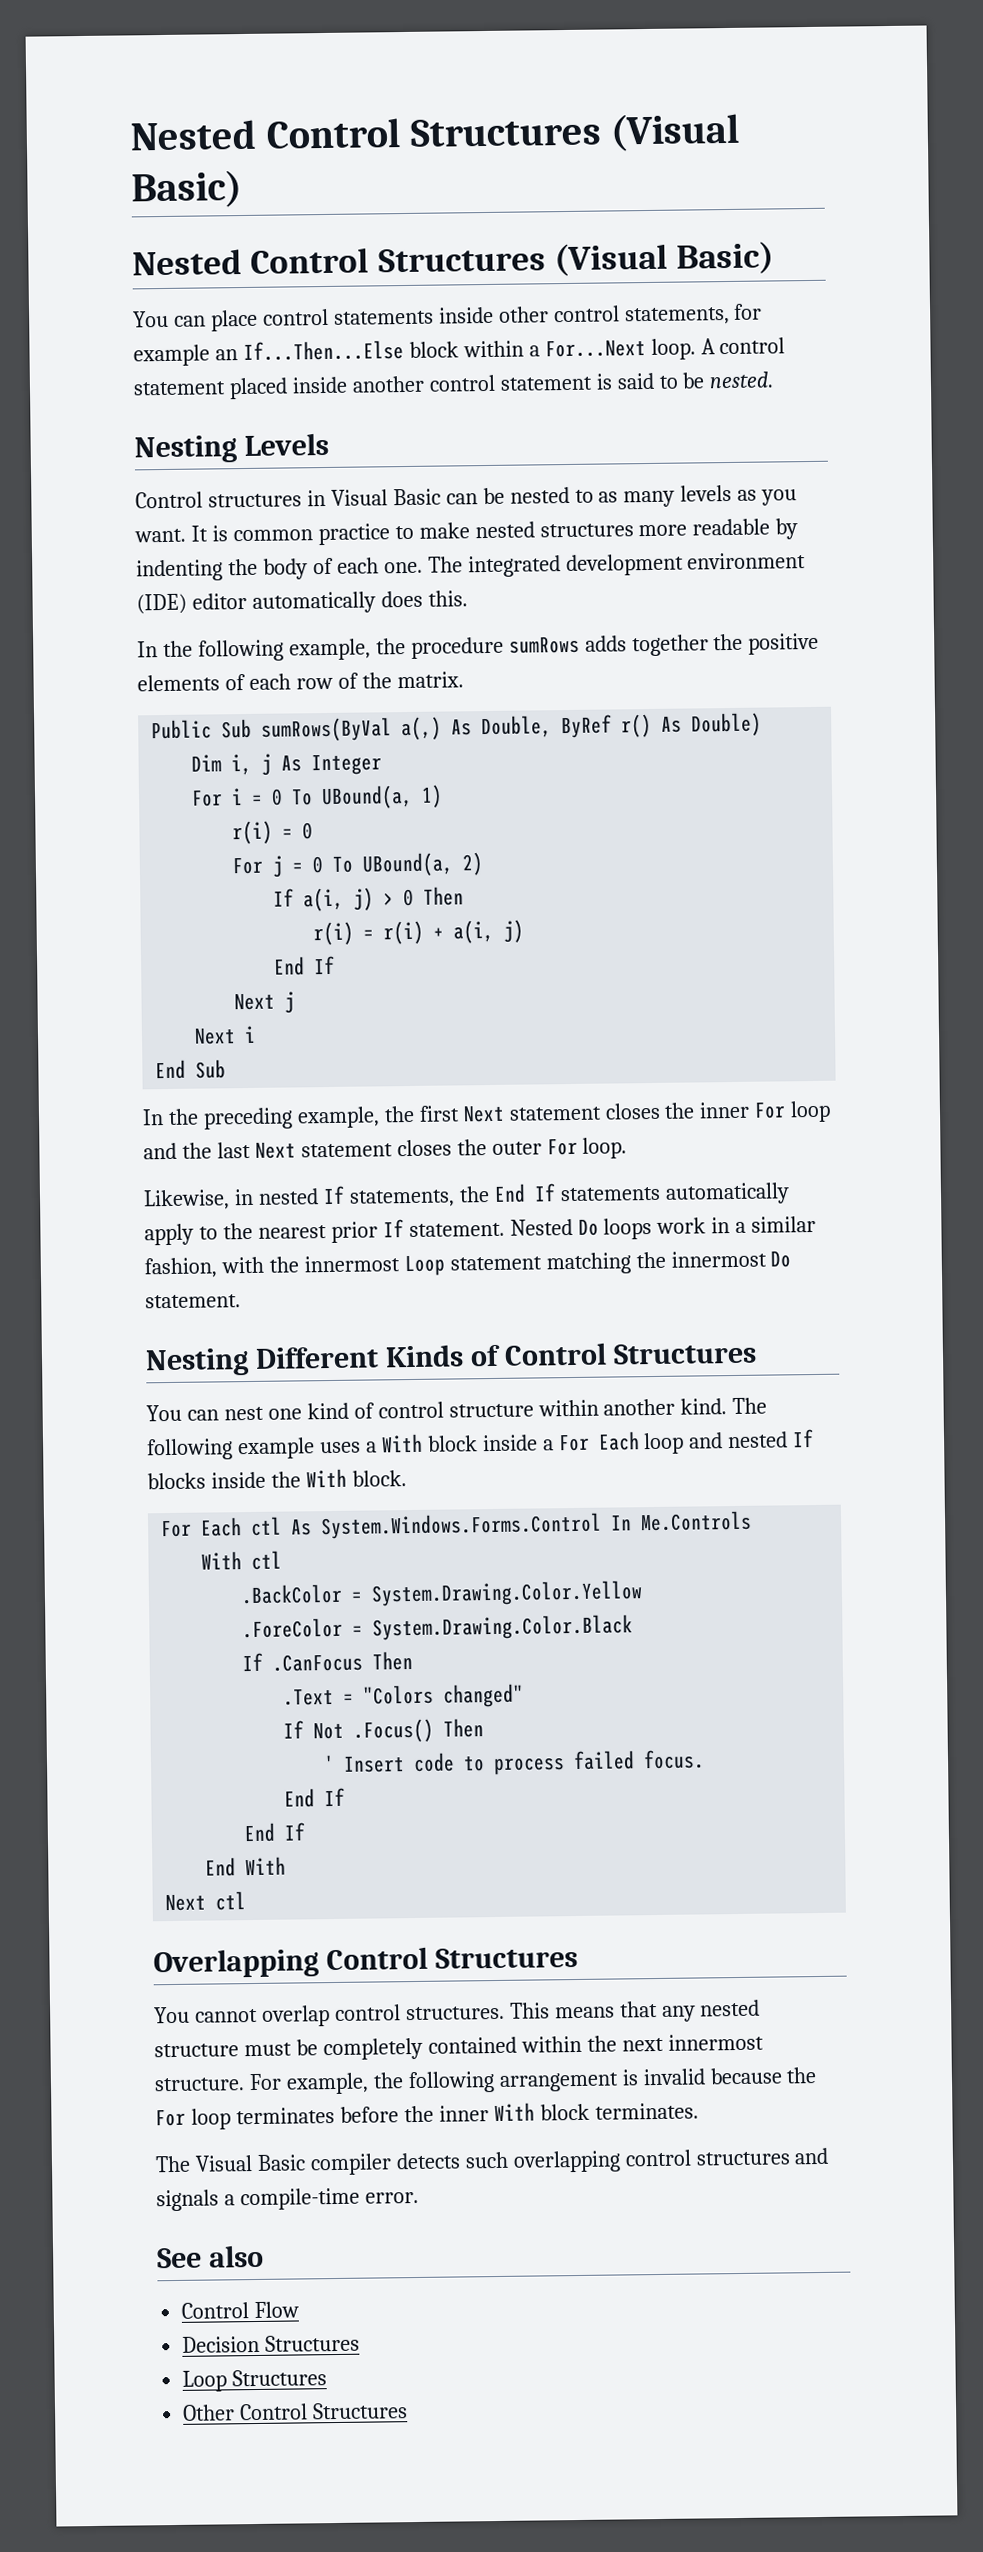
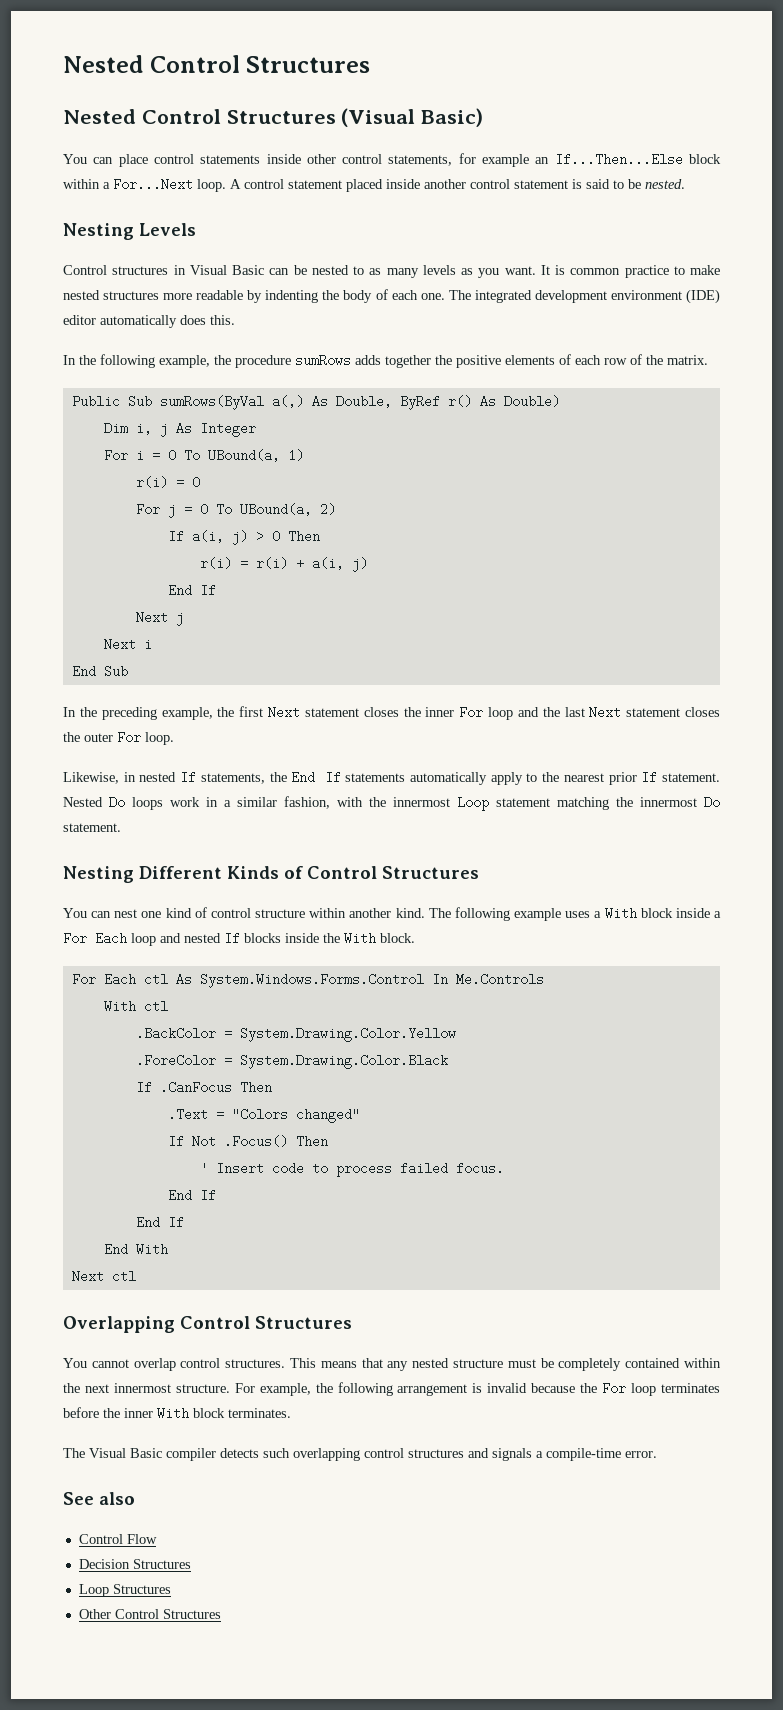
[130,112,741,152] [131,170,242,209] Nested Control Structures (Visual Basic) -> [63,55,371,73] Nested Control Structures

